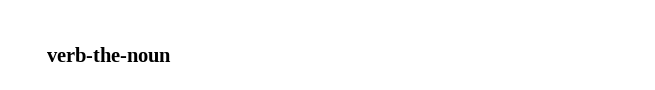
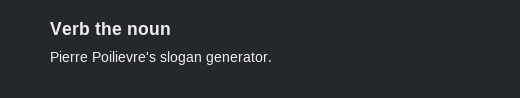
[47,47,171,62] verb-the-noun -> [50,22,171,35] [50,51,272,65] Verb the noun // Pierre Poilievre's slogan generator.

